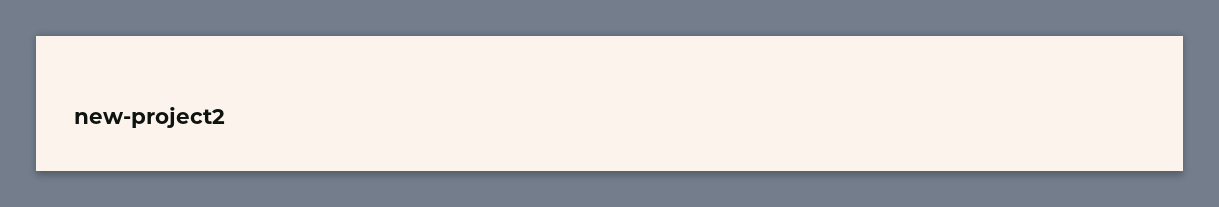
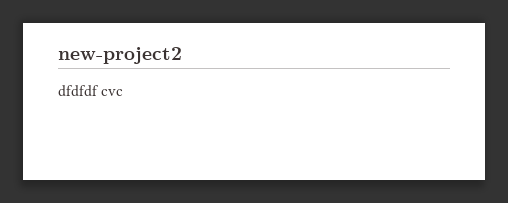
(225, 117) none -> [58,85,124,97] // dfdfdf cvc

